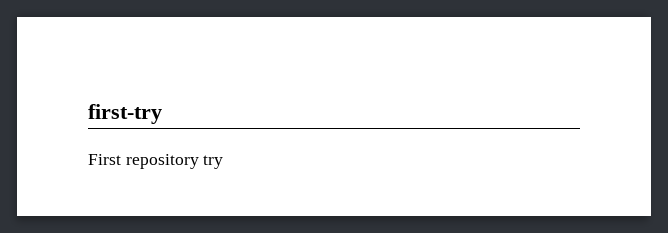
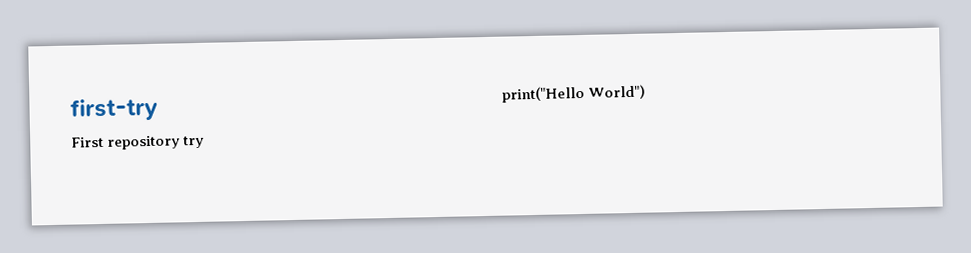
(224, 162) none -> [502,84,647,103] // print("Hello World")

